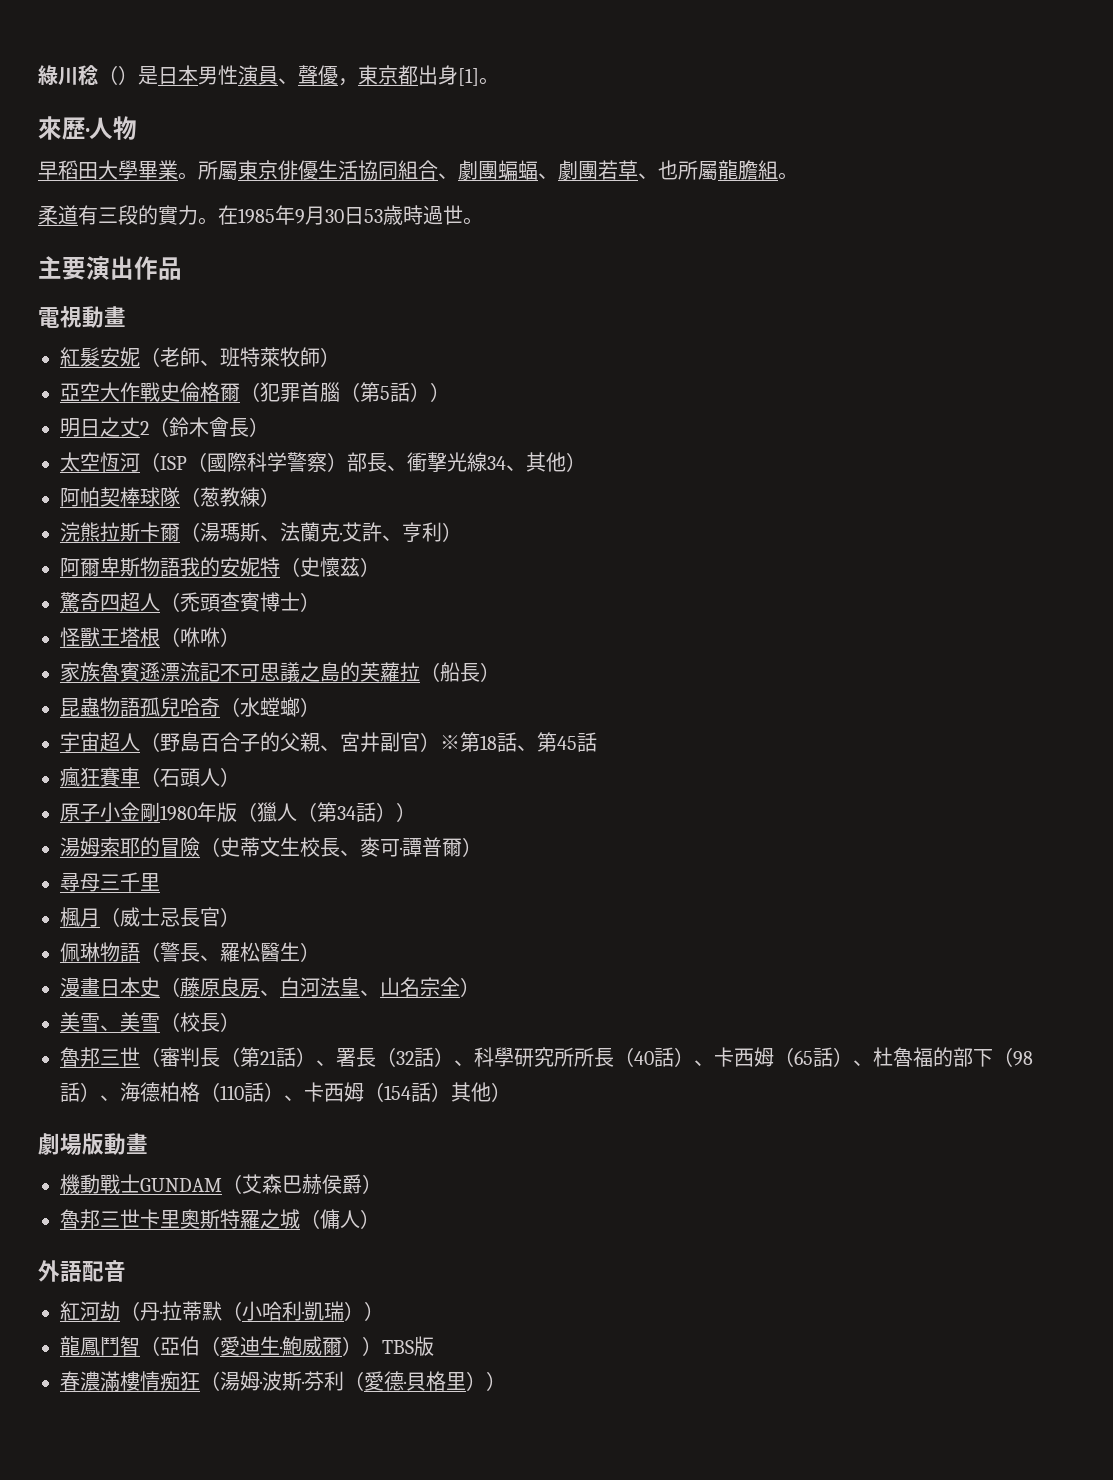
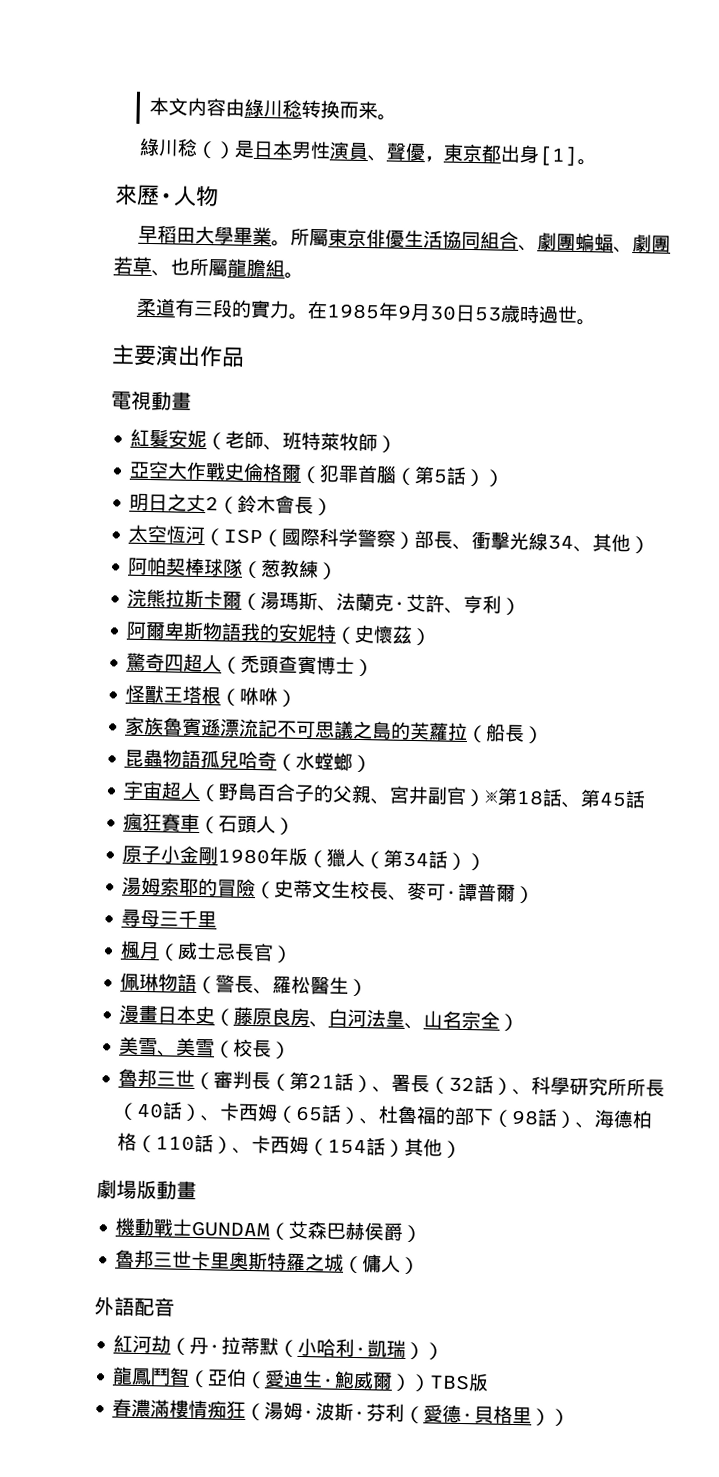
(38, 75) none -> [148,96,397,121] 本文内容由綠川稔转换而来。 //

